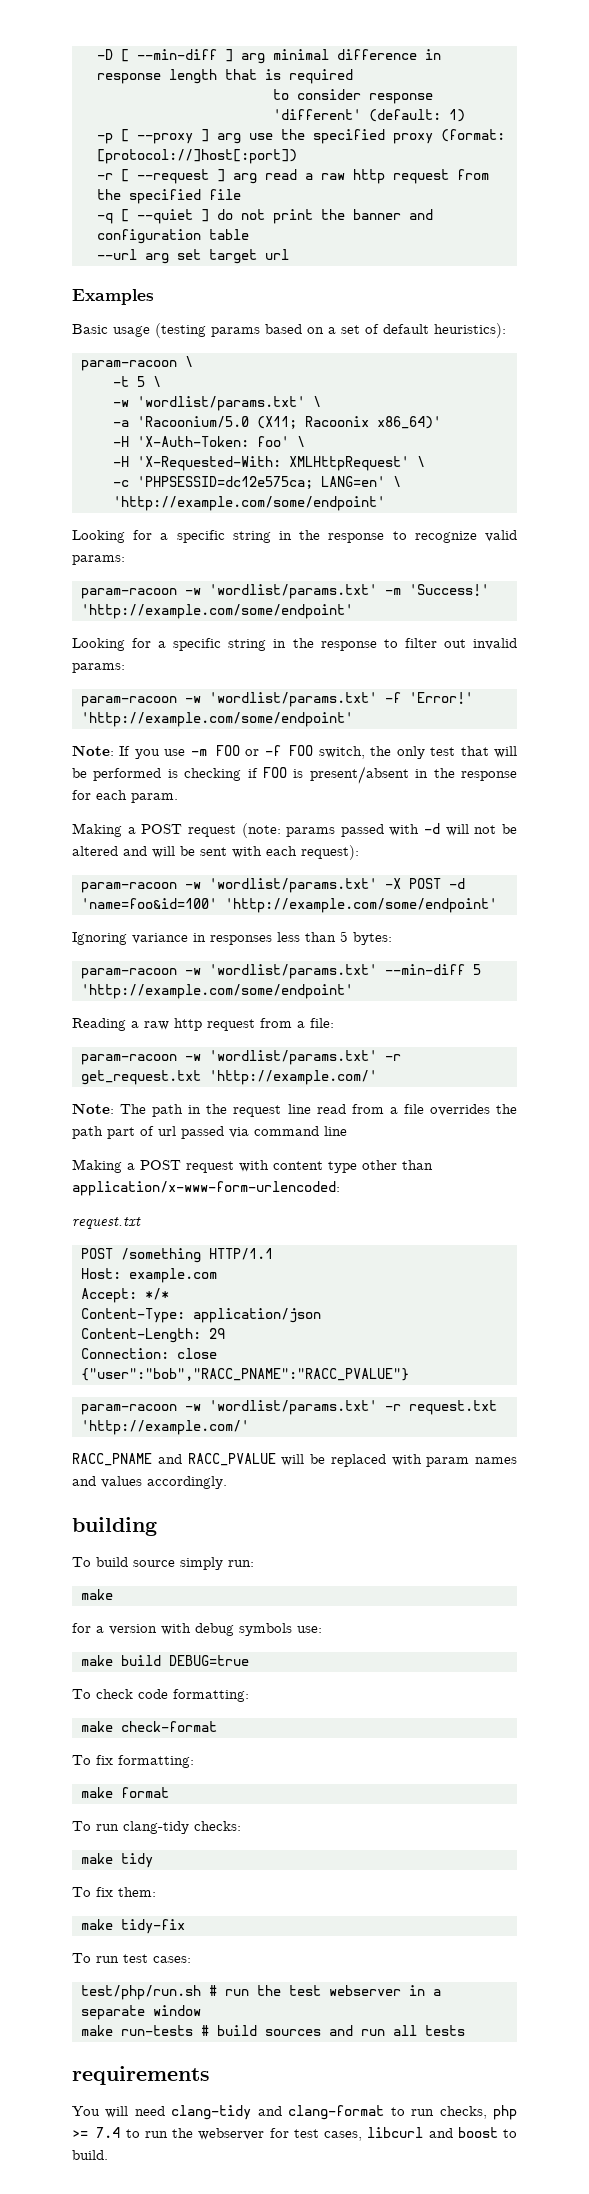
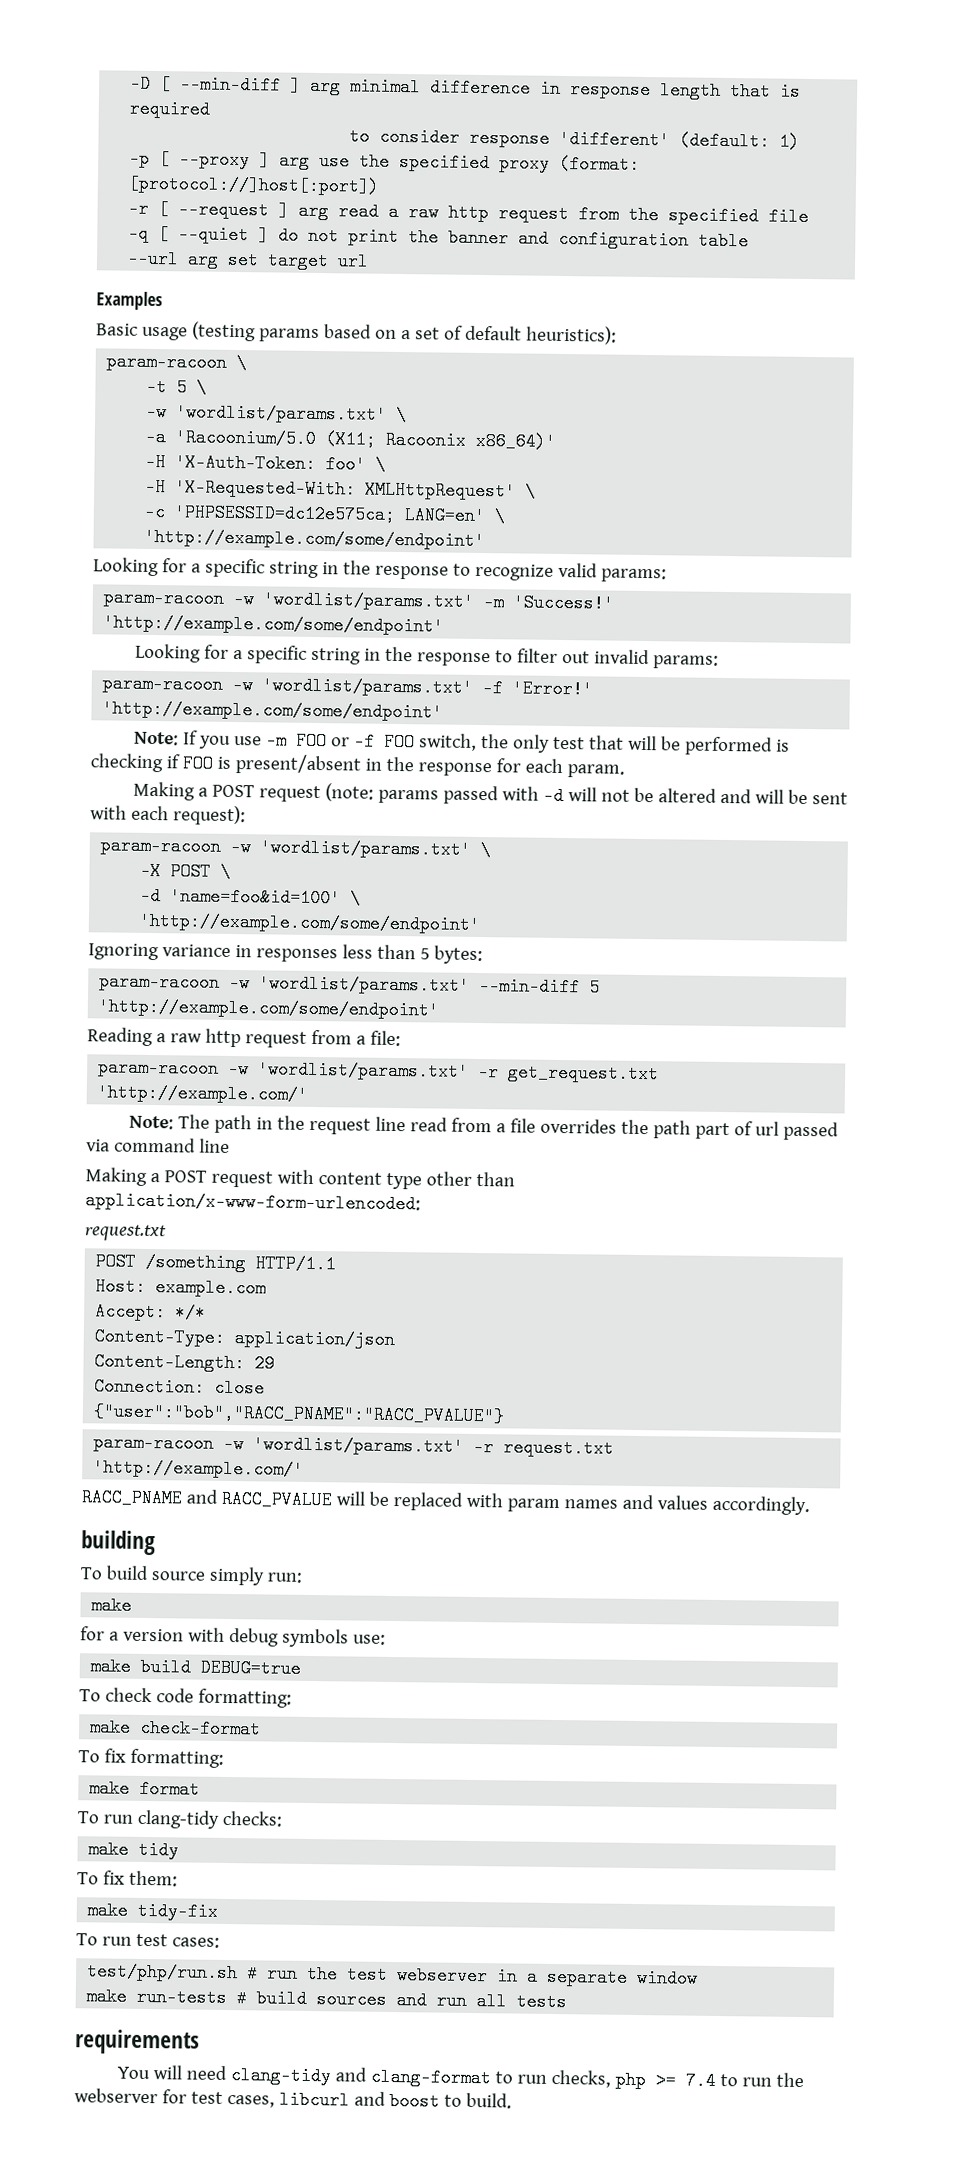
(377, 885) none -> [480,841,492,860] \ //
(441, 883) none -> [220,862,232,881] \ //
(217, 903) none -> [350,889,362,908] \ //

